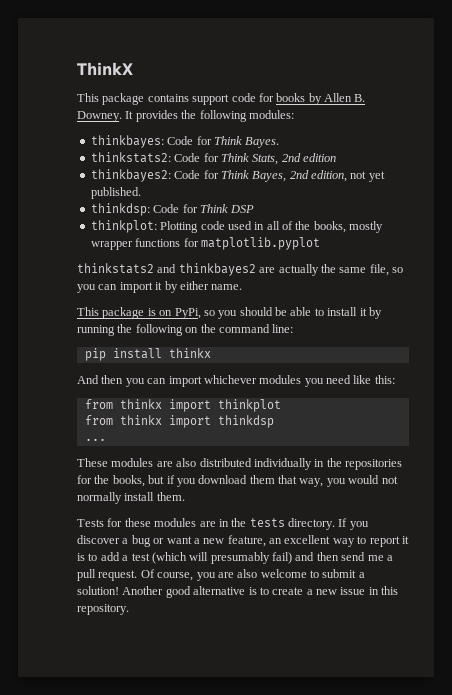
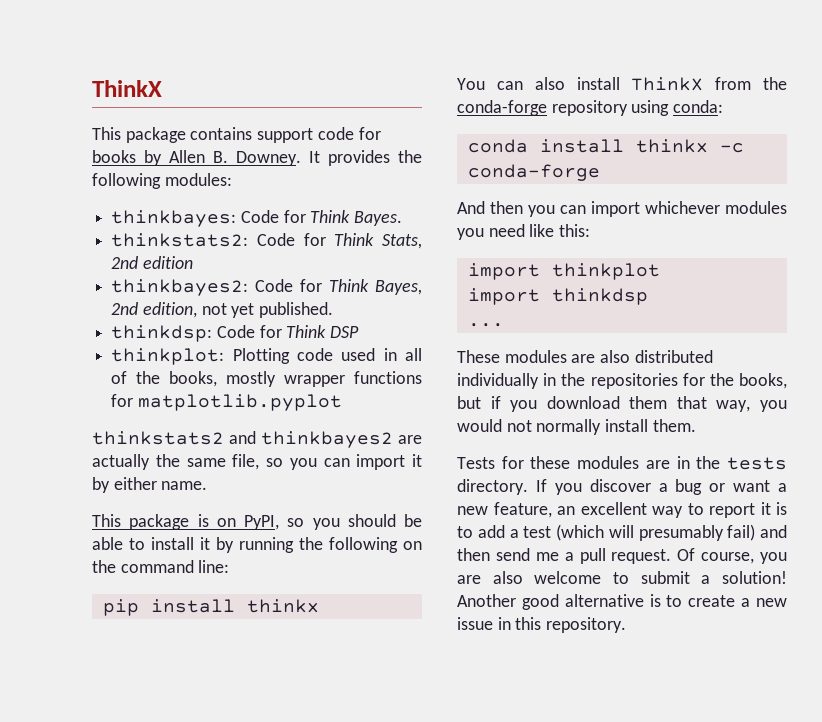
[174,308,201,319] PyPi, -> [244,515,279,530] PyPI,
(211, 353) none -> [457,77,787,91] [457,100,724,116] [467,139,744,153] [467,164,600,181] // You can also install ThinkX from the conda-forge repository using conda: // conda install thinkx -c conda-forge
[84,399,162,409] from thinkx -> (591, 230) none
[84,415,162,425] from thinkx -> (660, 271) none

